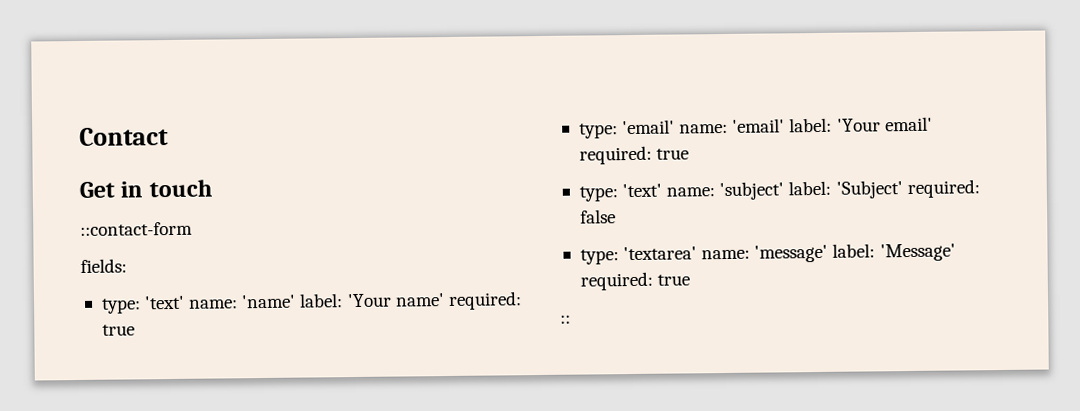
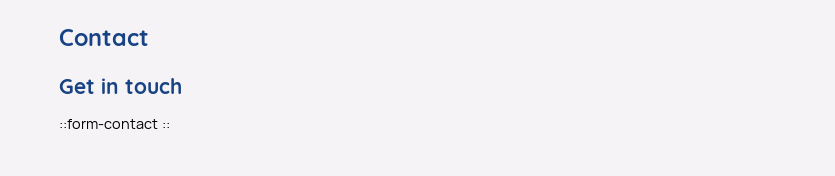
[80,221,193,236] [80,258,127,273] [100,291,522,314] [101,324,135,336] [578,116,933,139] [578,145,690,165] [578,179,980,202] [579,209,616,224] [579,243,956,265] [579,271,691,291] ::contact-form // fields: // type: 'text' name: 'name' label: 'Your name' required: true // type: 'email' name: 'email' label: 'Your email' required: true // type: 'text' name: 'subject' label: 'Subject' required: false // type: 'textarea' name: 'message' label: 'Message' required: true // -> [59,119,158,129] ::form-contact

